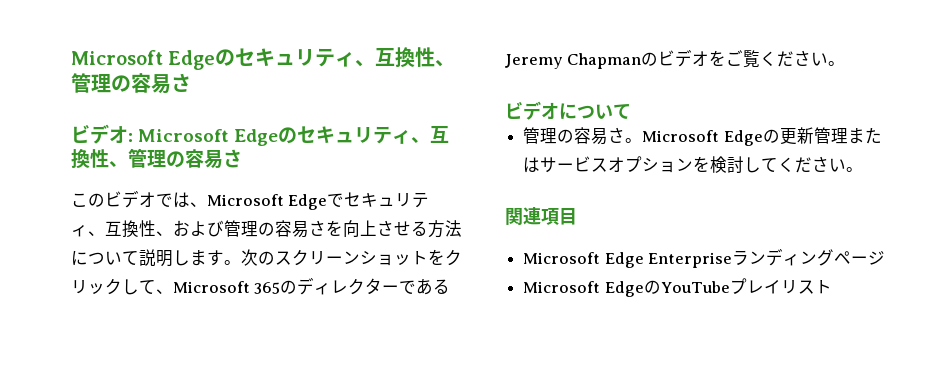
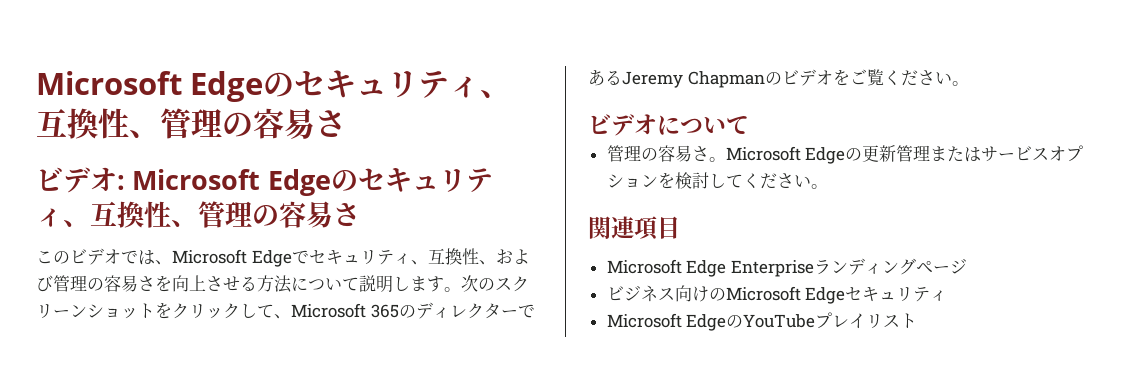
(886, 258) none -> [606,285,948,304] // ビジネス向けのMicrosoft Edgeセキュリティ

